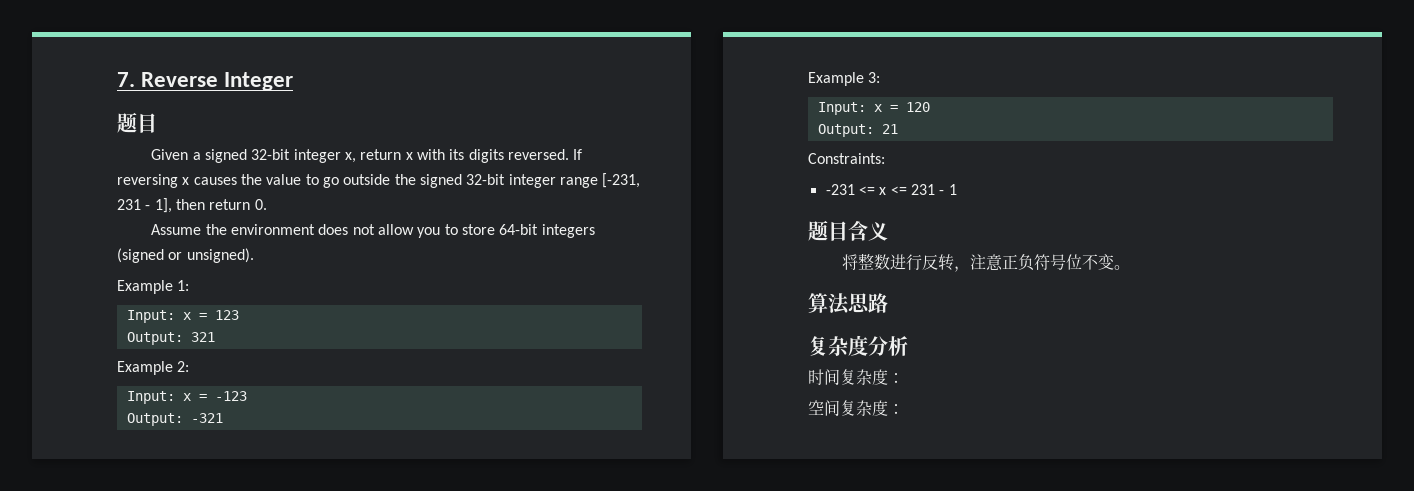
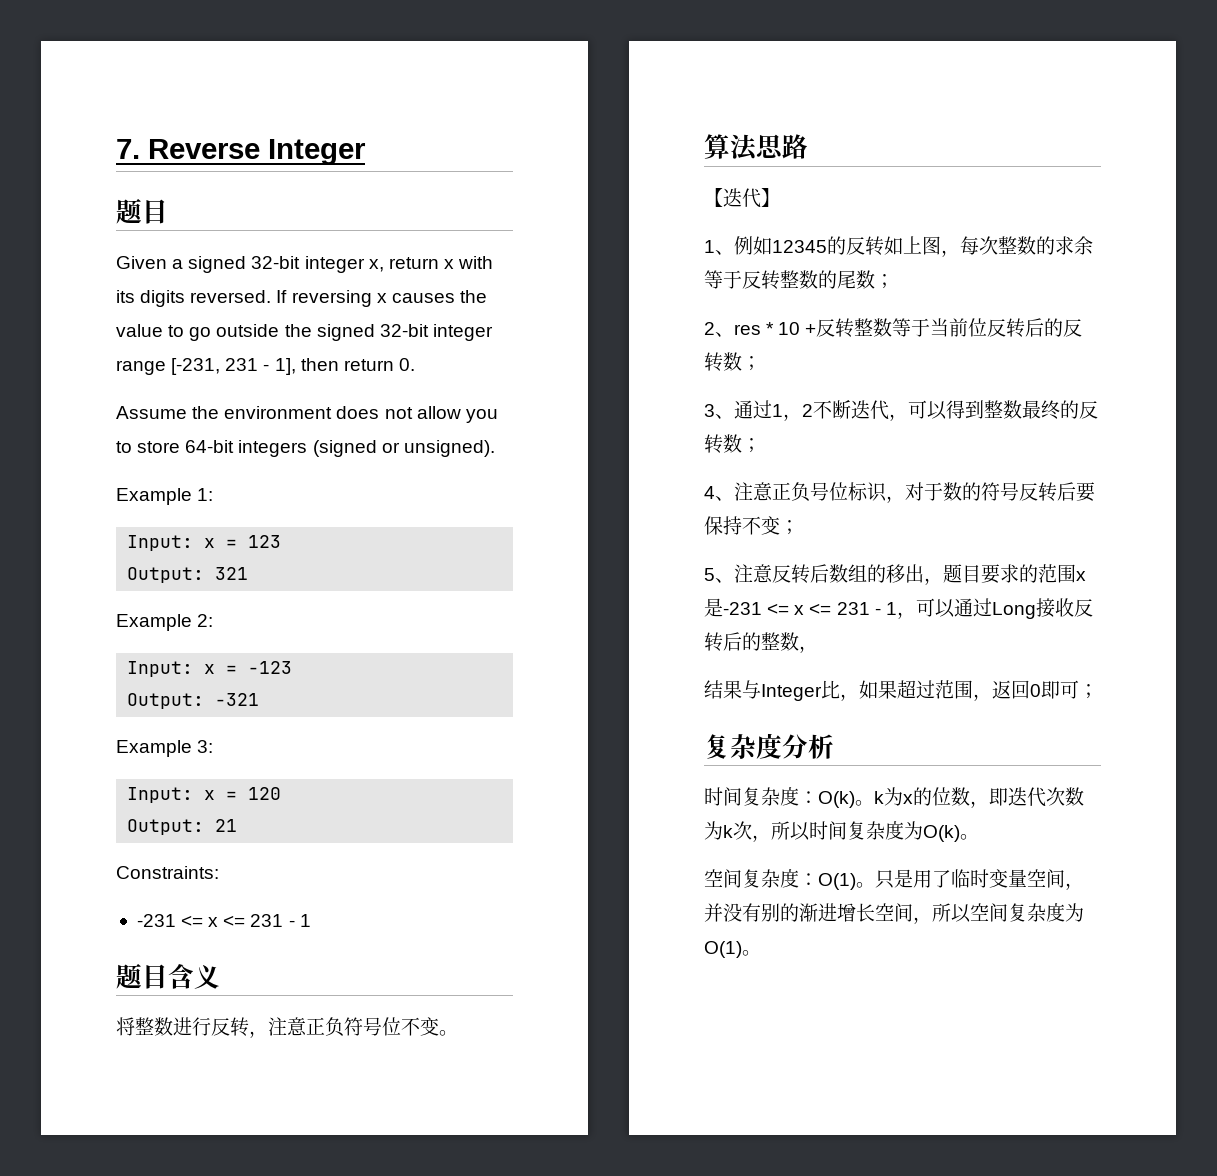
(888, 303) none -> [704,188,780,208] [704,236,1093,257] [704,270,894,290] [704,318,1083,338] [704,352,761,372] [704,400,1098,421] [704,434,761,454] [704,482,1095,503] [704,516,799,535] [704,564,1086,585] [704,598,1093,619] [704,632,818,653] [704,680,1098,701] // 【迭代】 // 1、例如12345的反转如上图，每次整数的求余等于反转整数的尾数； // 2、res * 10 +反转整数等于当前位反转后的反转数； // 3、通过1，2不断迭代，可以得到整数最终的反转数； // 4、注意正负号位标识，对于数的符号反转后要保持不变； // 5、注意反转后数组的移出，题目要求的范围x是-231 <= x <= 231 - 1，可以通过Long接收反转后的整数， // 结果与Integer比，如果超过范围，返回0即可；
[808,400,904,416] // 空间复杂度： -> [818,787,1084,808] [704,821,979,842] [704,869,1084,890] [704,903,1084,924] [704,941,761,958] O(k)。k为x的位数，即迭代次数为k次，所以时间复杂度为O(k)。 // 空间复杂度：O(1)。只是用了临时变量空间，并没有别的渐进增长空间，所以空间复杂度为O(1)。

